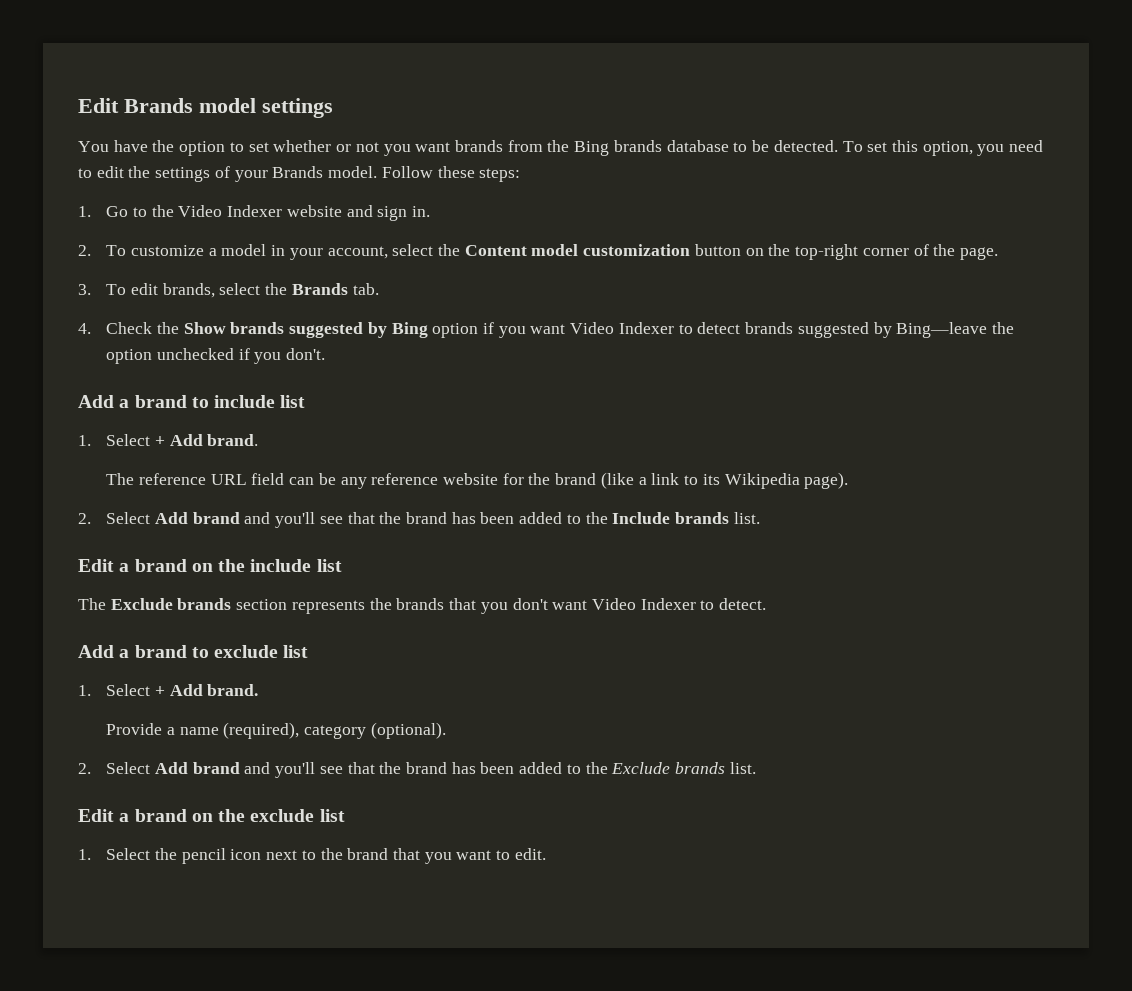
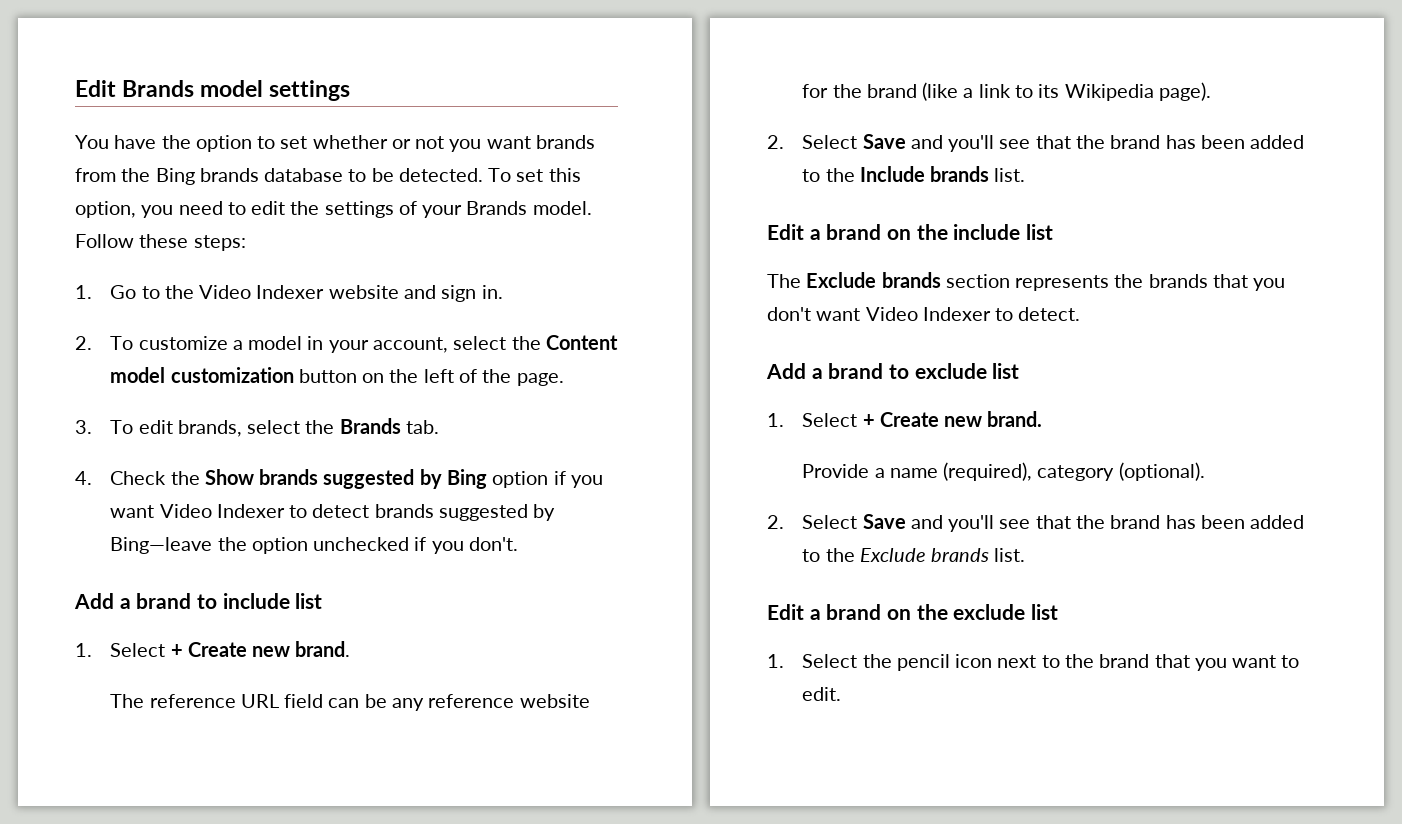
[795,244,909,260] top-right corner -> [423,369,454,383] left
[169,434,203,446] Add -> [187,642,291,657] Create new
[154,512,240,524] Add brand -> [862,134,906,149] Save
[169,684,203,696] Add -> [879,412,983,427] Create new
[154,762,240,774] Add brand -> [862,514,906,529] Save

